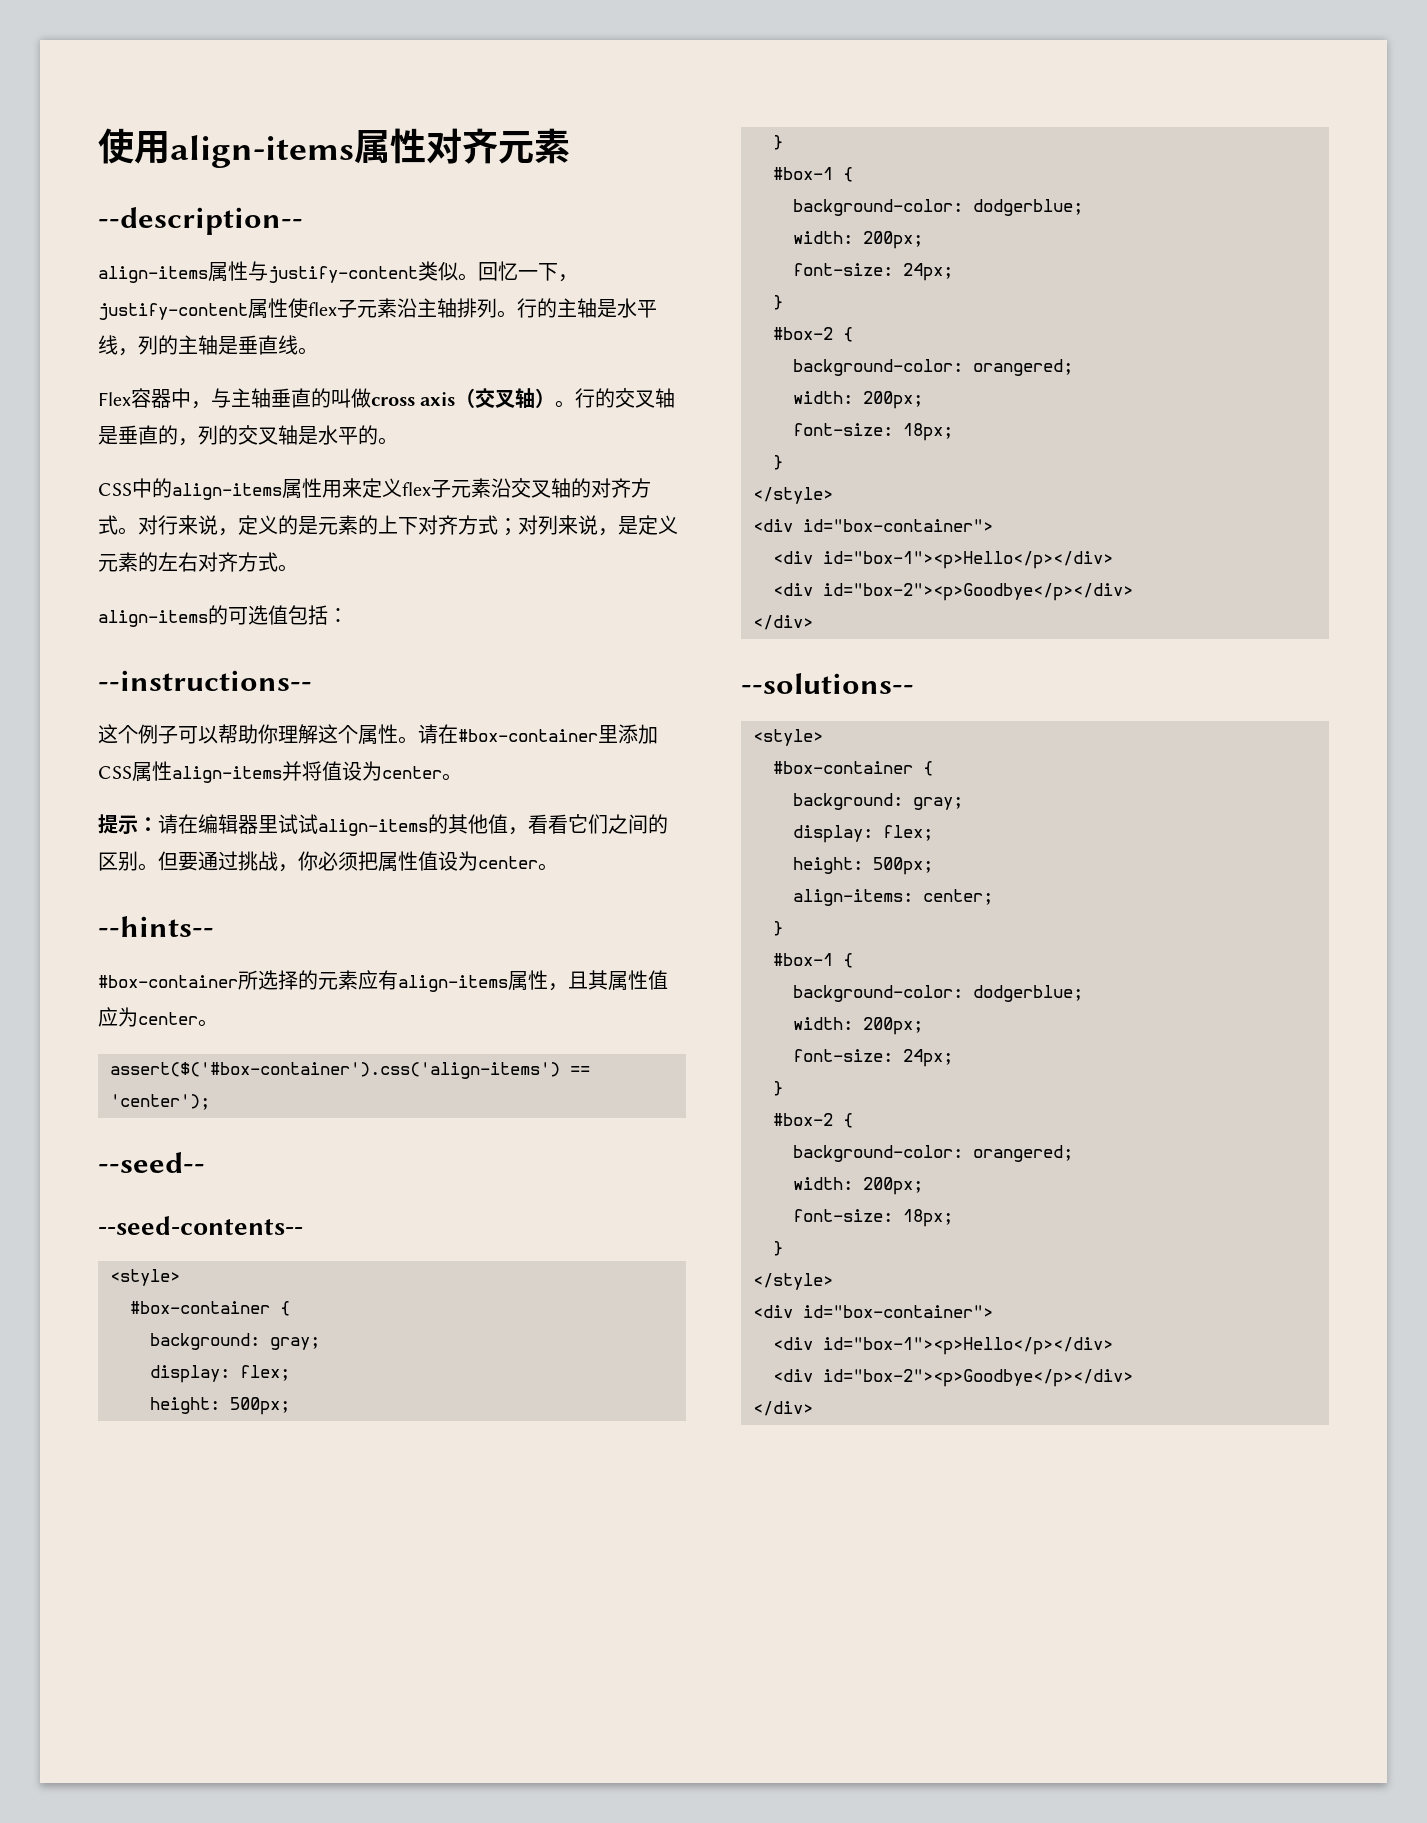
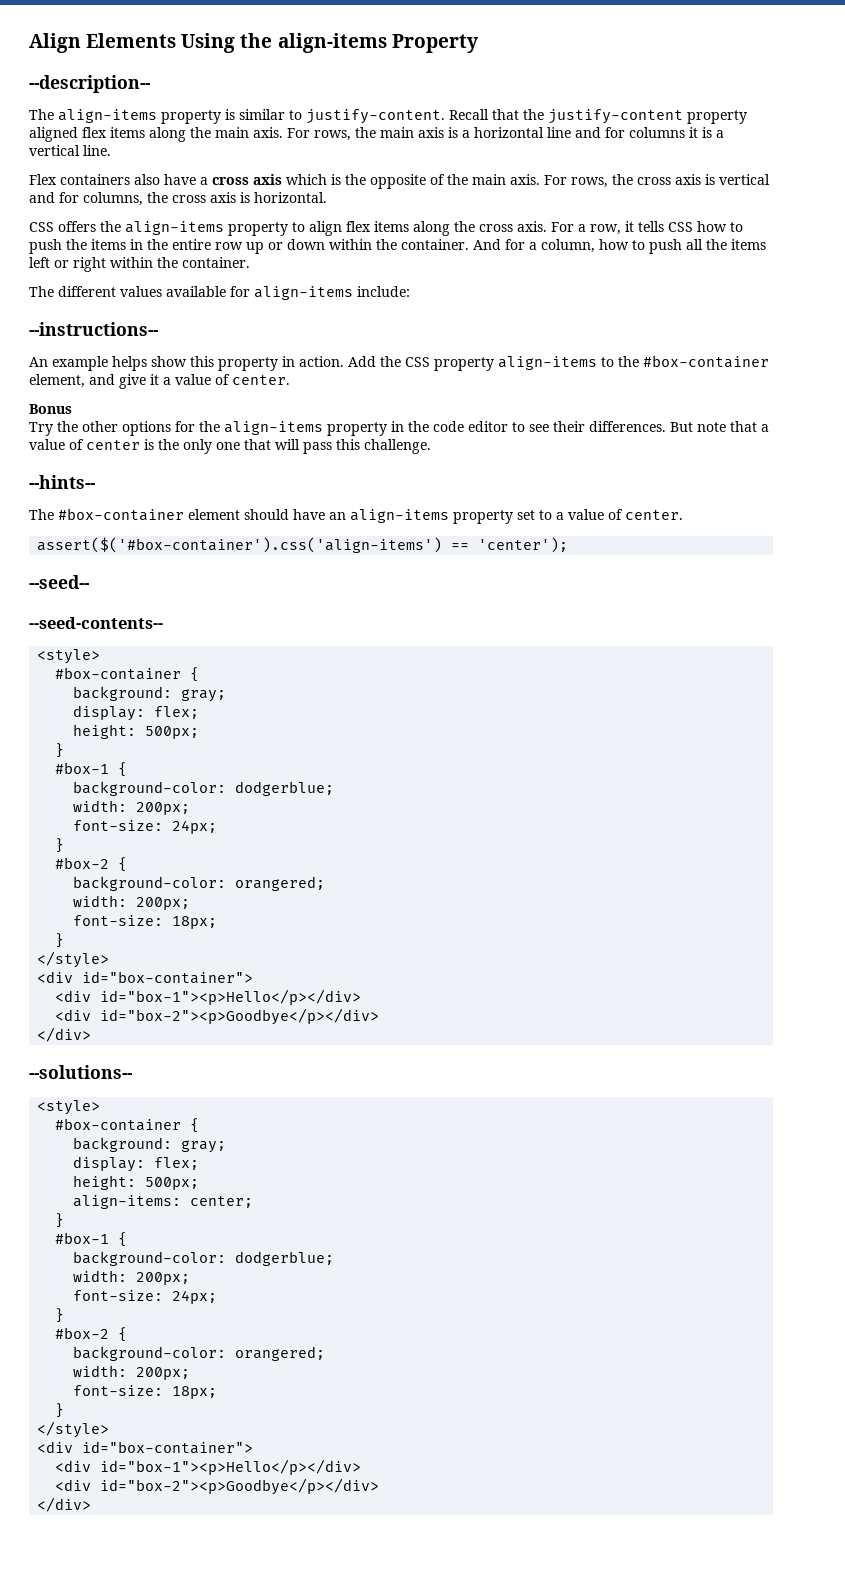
[98,128,570,168] [98,207,303,235] [98,261,578,283] [98,298,657,320] [98,335,318,356] [98,388,676,409] [98,425,398,446] [98,478,651,500] [98,515,678,536] [98,552,298,572] [98,605,348,627] [98,670,312,691] [98,724,658,745] [98,761,462,783] [98,814,668,836] [98,851,558,872] [98,916,214,937] [98,970,668,992] [98,1007,218,1027] 使用align-items属性对齐元素 // --description-- // align-items属性与justify-content类似。回忆一下，justify-content属性使flex子元素沿主轴排列。行的主轴是水平线，列的主轴是垂直线。 // Flex容器中，与主轴垂直的叫做cross axis（交叉轴）。行的交叉轴是垂直的，列的交叉轴是水平的。 // CSS中的align-items属性用来定义flex子元素沿交叉轴的对齐方式。对行来说，定义的是元素的上下对齐方式；对列来说，是定义元素的左右对齐方式。 // align-items的可选值包括： // --instructions-- // 这个例子可以帮助你理解这个属性。请在#box-container里添加CSS属性align-items并将值设为center。 // 提示：请在编辑器里试试align-items的其他值，看看它们之间的区别。但要通过挑战，你必须把属性值设为center。 // --hints-- // #box-container所选择的元素应有align-items属性，且其属性值应为center。 -> [29,33,478,53] [29,75,150,93] [29,109,747,124] [29,127,724,142] [29,145,111,156] [29,174,770,189] [29,192,327,206] [29,221,743,236] [29,239,766,254] [29,257,250,272] [29,286,410,300] [29,322,158,336] [29,355,769,371] [29,374,290,389] [29,404,72,414] [29,421,769,436] [29,439,431,454] [29,475,95,489] [29,508,683,524] Align Elements Using the align-items Property // --description-- // The align-items property is similar to justify-content. Recall that the justify-content property aligned flex items along the main axis. For rows, the main axis is a horizontal line and for columns it is a vertical line. // Flex containers also have a cross axis which is the opposite of the main axis. For rows, the cross axis is vertical and for columns, the cross axis is horizontal. // CSS offers the align-items property to align flex items along the cross axis. For a row, it tells CSS how to push the items in the entire row up or down within the container. And for a column, how to push all the items left or right within the container. // The different values available for align-items include: // --instructions-- // An example helps show this property in action. Add the CSS property align-items to the #box-container element, and give it a value of center. // Bonus // Try the other options for the align-items property in the code editor to see their differences. But note that a value of center is the only one that will pass this challenge. // --hints-- // The #box-container element should have an align-items property set to a value of center.

